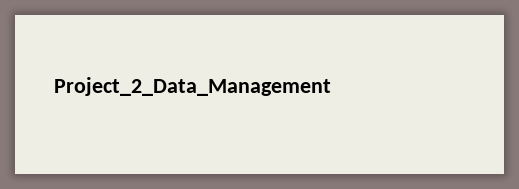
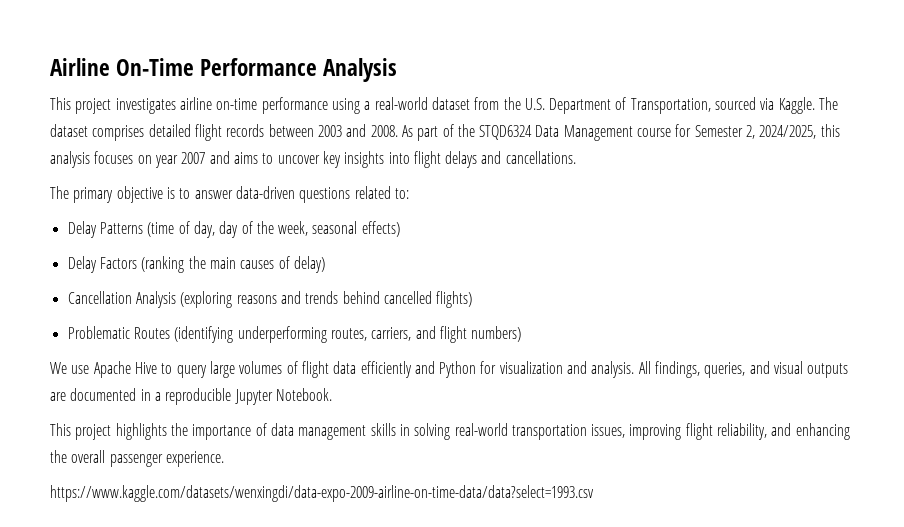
[54,77,331,96] Project_2_Data_Management -> [50,58,398,82] [50,97,839,114] [50,124,840,141] [50,151,576,168] [50,186,409,203] [67,221,400,238] [67,256,325,273] [67,291,473,308] [67,326,522,343] [50,361,849,378] [50,388,332,405] [50,423,850,440] [50,450,224,467] [50,485,594,502] Airline On-Time Performance Analysis // This project investigates airline on-time performance using a real-world dataset from the U.S. Department of Transportation, sourced via Kaggle. The dataset comprises detailed flight records between 2003 and 2008. As part of the STQD6324 Data Management course for Semester 2, 2024/2025, this analysis focuses on year 2007 and aims to uncover key insights into flight delays and cancellations. // The primary objective is to answer data-driven questions related to: // Delay Patterns (time of day, day of the week, seasonal effects) // Delay Factors (ranking the main causes of delay) // Cancellation Analysis (exploring reasons and trends behind cancelled flights) // Problematic Routes (identifying underperforming routes, carriers, and flight numbers) // We use Apache Hive to query large volumes of flight data efficiently and Python for visualization and analysis. All findings, queries, and visual outputs are documented in a reproducible Jupyter Notebook. // This project highlights the importance of data management skills in solving real-world transportation issues, improving flight reliability, and enhancing the overall passenger experience. // https://www.kaggle.com/datasets/wenxingdi/data-expo-2009-airline-on-time-data/data?select=1993.csv

